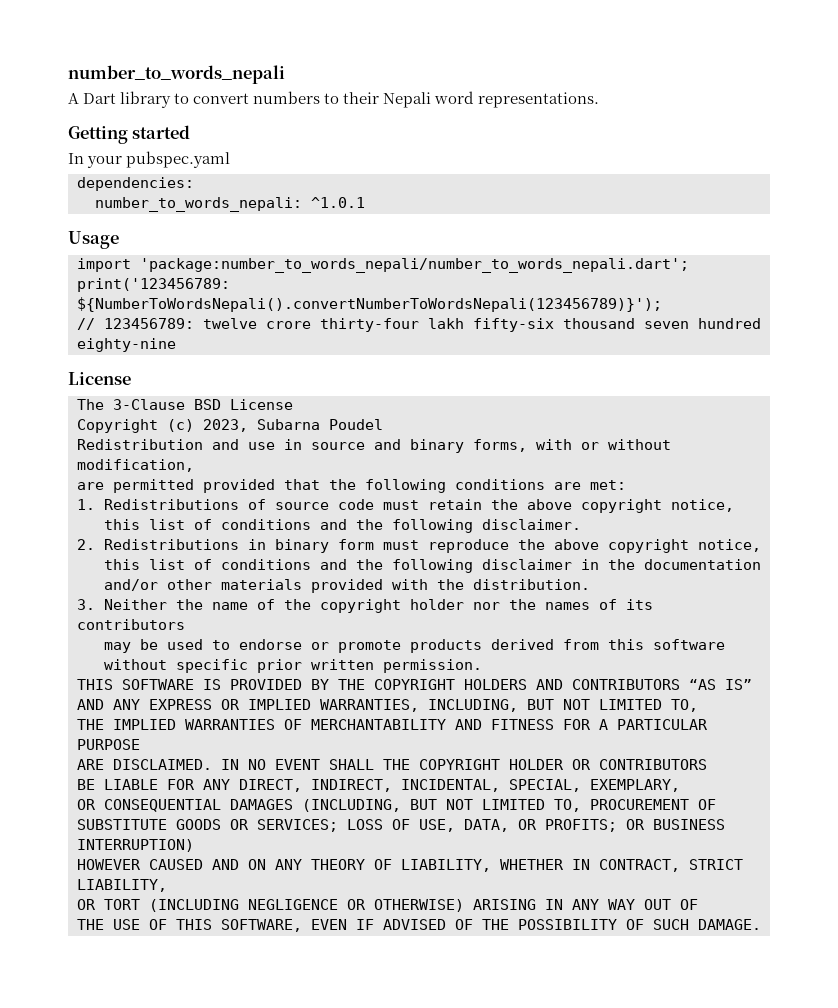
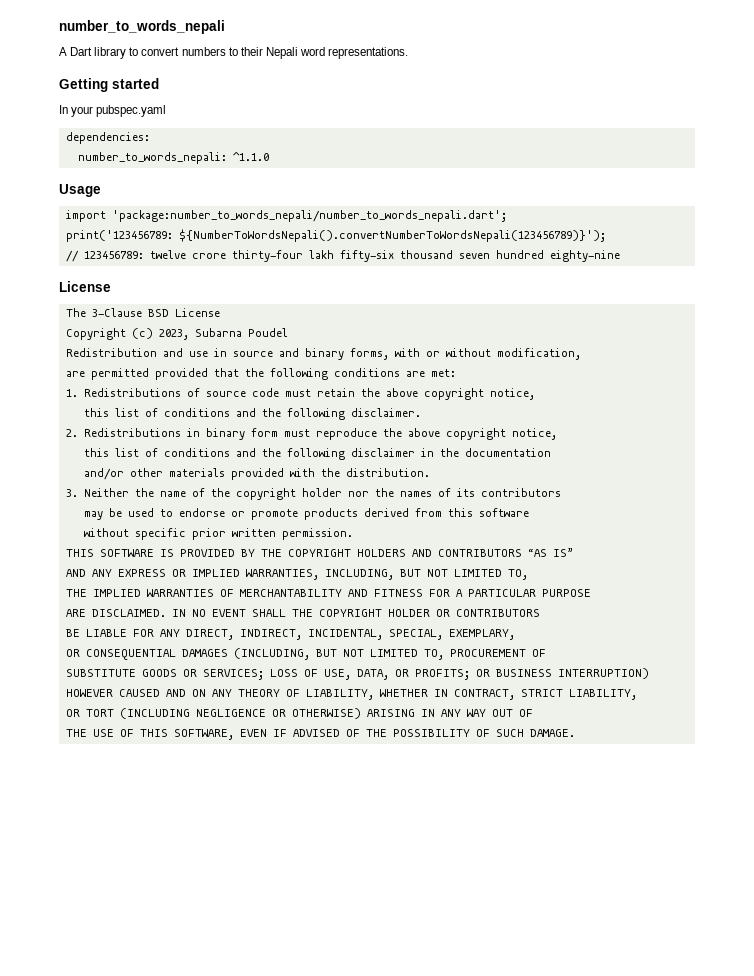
[311,197,365,208] ^1.0.1 -> [232,152,269,161] ^1.1.0

